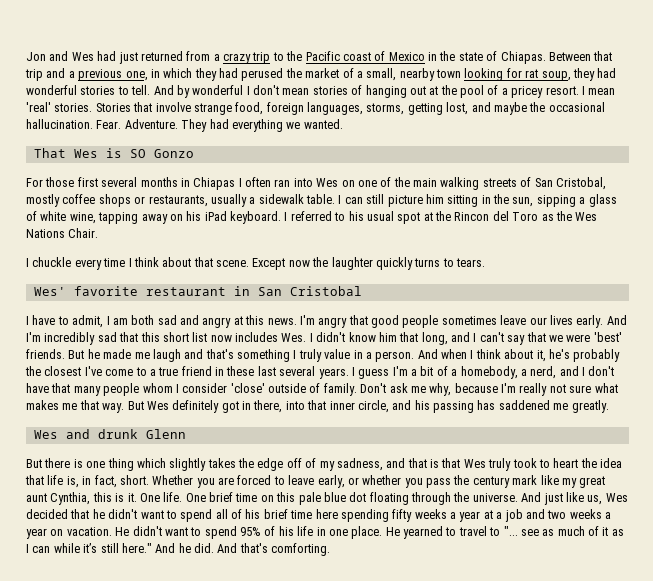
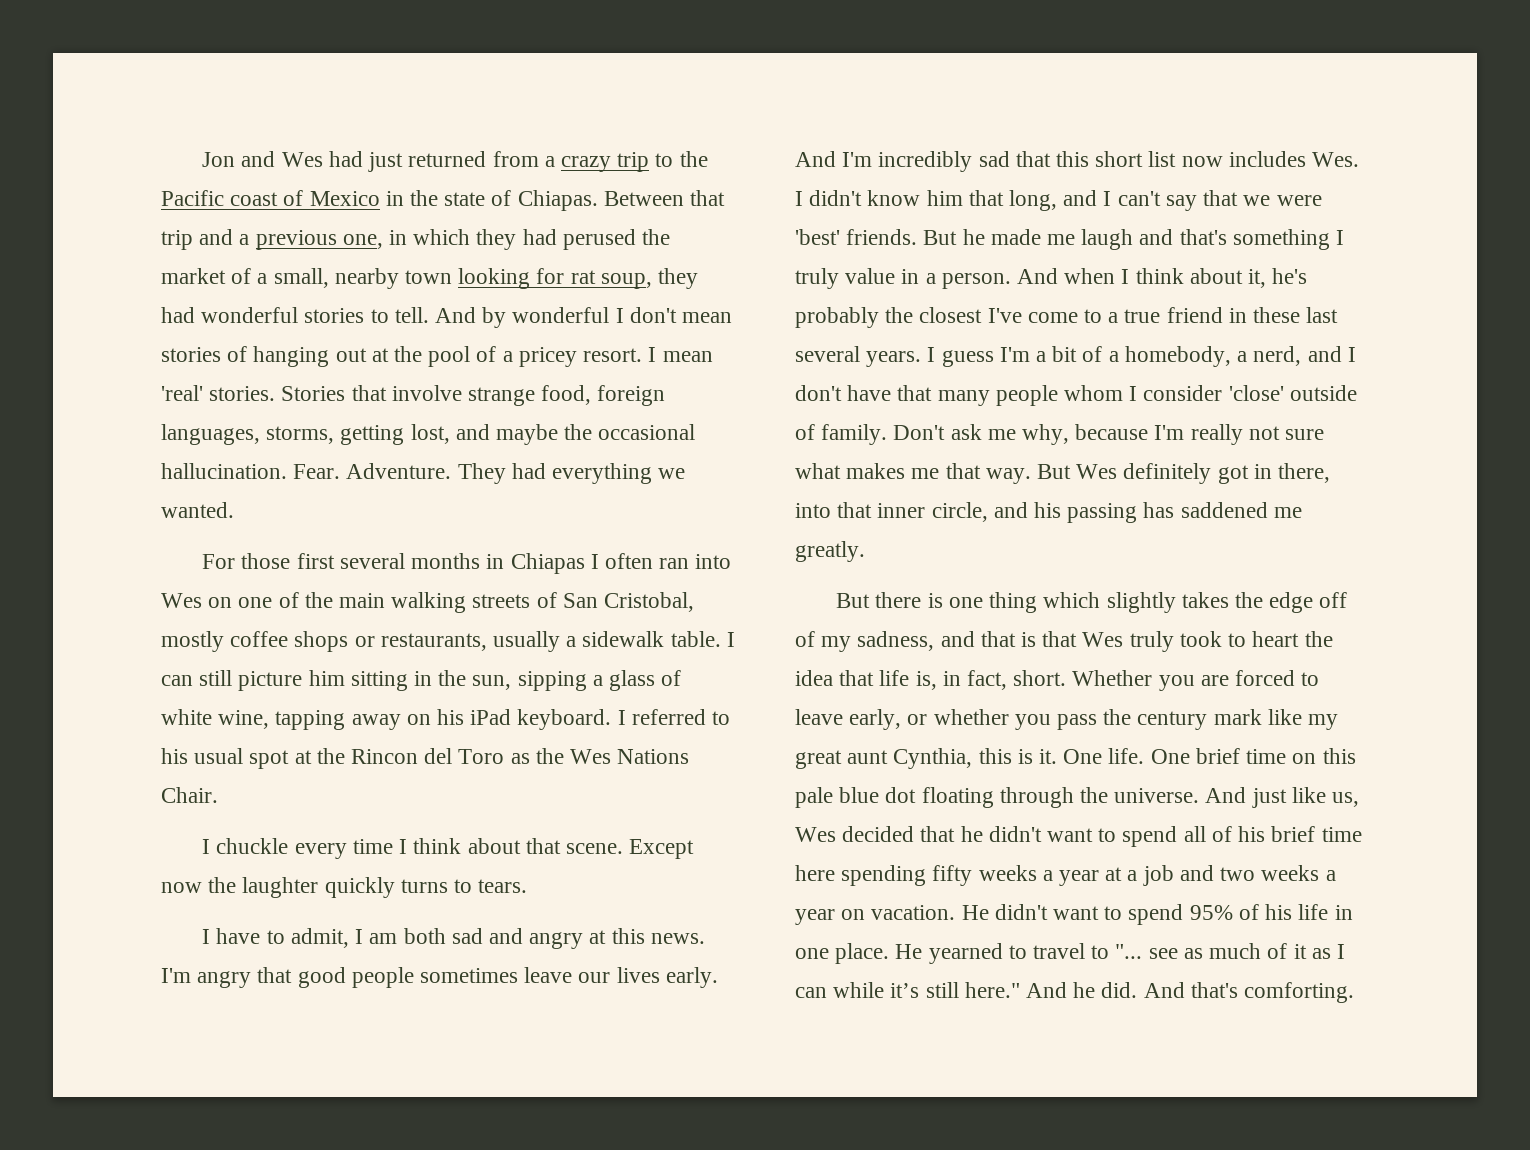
[33,148,194,158] // That Wes is SO Gonzo -> (234, 510) none
[33,286,362,296] // Wes' favorite restaurant in San Cristobal -> (528, 886) none
[33,429,186,439] // Wes and drunk Glenn -> (865, 551) none

